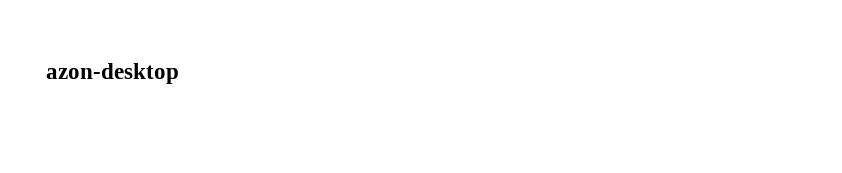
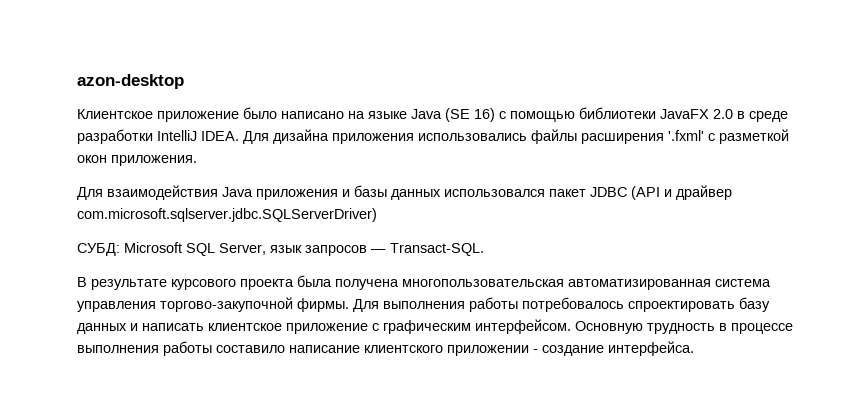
(179, 73) none -> [77,107,788,122] [77,129,789,144] [77,155,197,166] [77,185,732,200] [77,208,377,222] [77,242,484,256] [77,275,771,290] [77,297,770,312] [77,319,793,334] [77,341,694,356] // Клиентское приложение было написано на языке Java (SE 16) с помощью библиотеки JavaFX 2.0 в среде разработки IntelliJ IDEA. Для дизайна приложения использовались файлы расширения '.fxml' с разметкой окон приложения. // Для взаимодействия Java приложения и базы данных использовался пакет JDBC (API и драйвер com.microsoft.sqlserver.jdbc.SQLServerDriver) // СУБД: Microsoft SQL Server, язык запросов — Transact-SQL. // В результате курсового проекта была получена многопользовательская автоматизированная система управления торгово-закупочной фирмы. Для выполнения работы потребовалось спроектировать базу данных и написать клиентское приложение с графическим интерфейсом. Основную трудность в процессе выполнения работы составило написание клиентского приложении - создание интерфейса.

